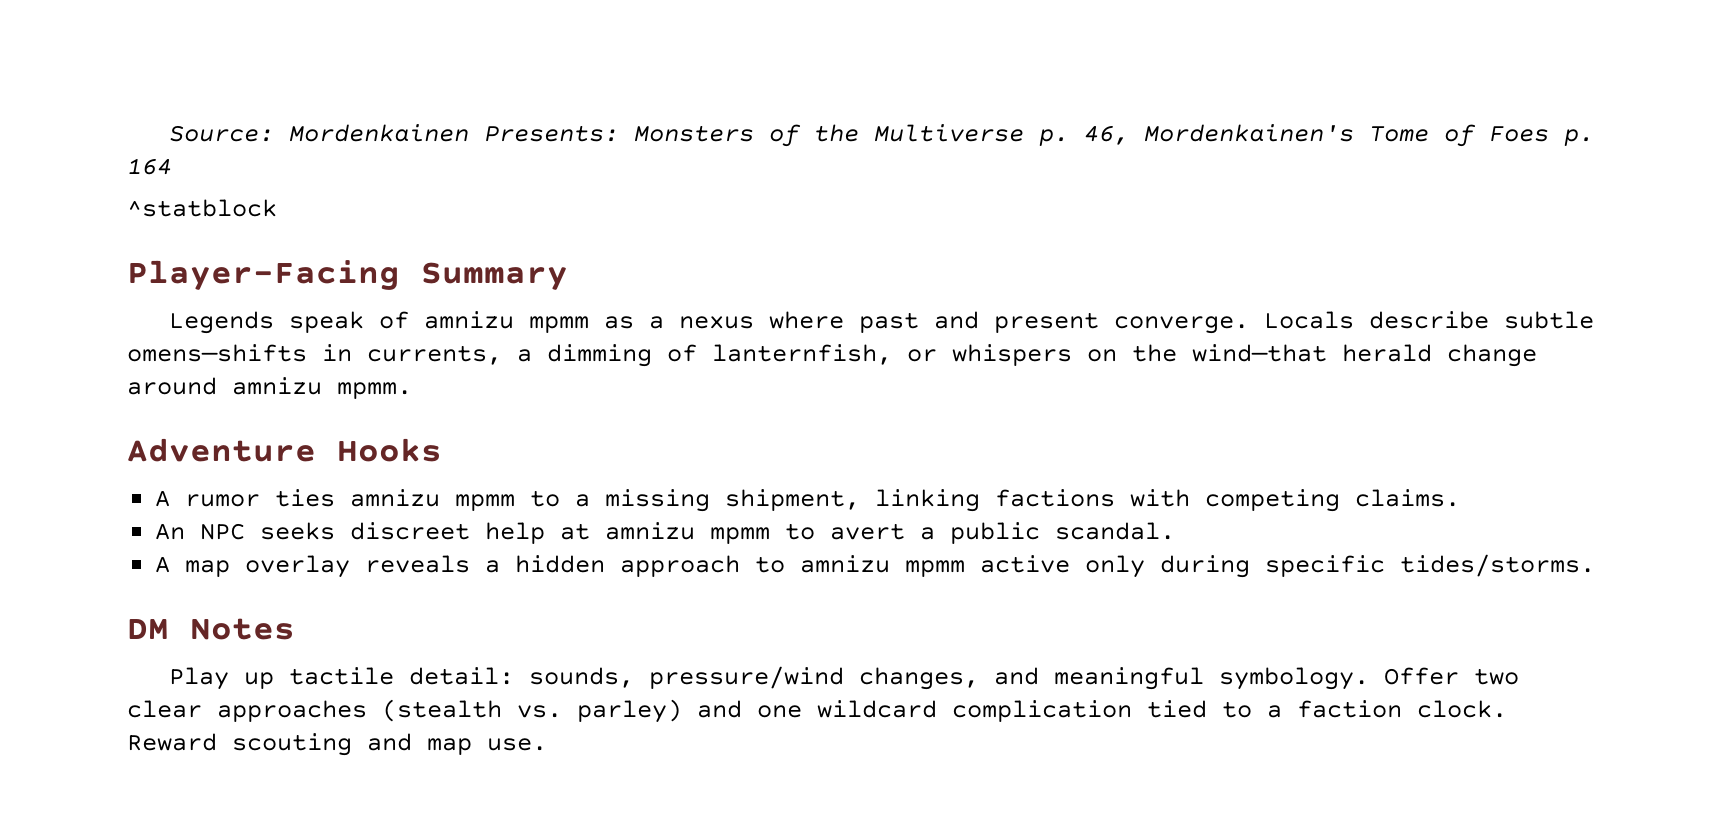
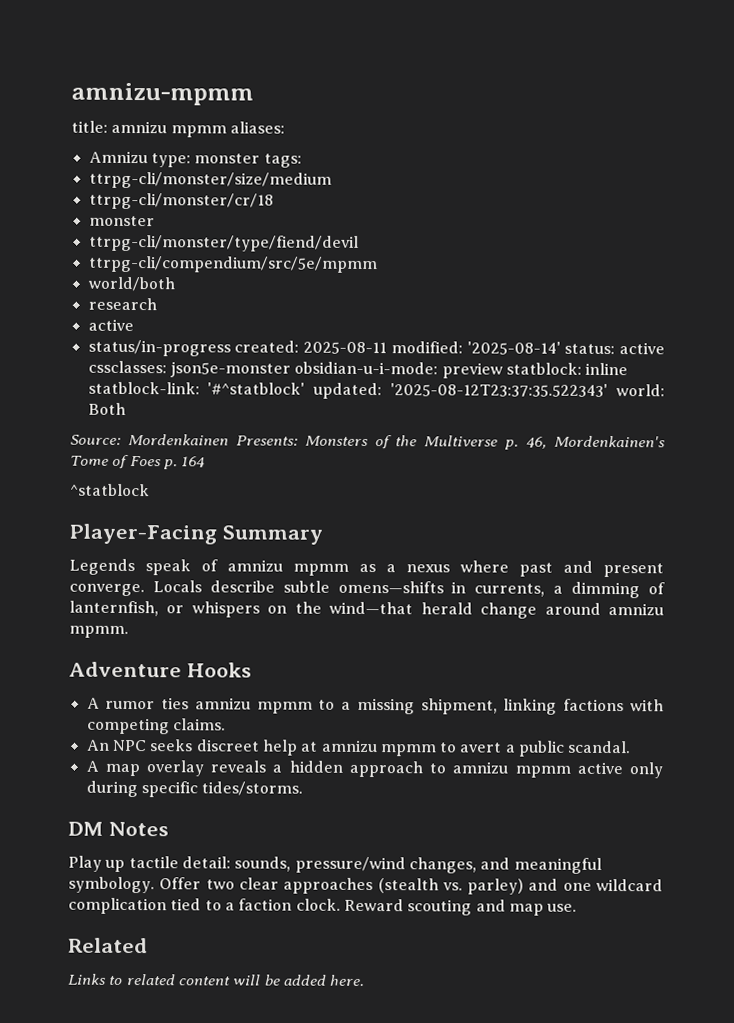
(168, 133) none -> [71,82,254,106] [71,120,285,138] [88,150,302,168] [88,171,332,189] [88,192,274,210] [88,215,155,227] [88,234,359,252] [88,255,378,274] [87,276,175,292] [87,297,157,311] [87,318,134,332] [87,339,666,357] [87,360,629,379] [87,381,665,400] [87,402,126,415] amnizu-mpmm // title: amnizu mpmm aliases: // Amnizu type: monster tags: // ttrpg-cli/monster/size/medium // ttrpg-cli/monster/cr/18 // monster // ttrpg-cli/monster/type/fiend/devil // ttrpg-cli/compendium/src/5e/mpmm // world/both // research // active // status/in-progress created: 2025-08-11 modified: '2025-08-14' status: active cssclasses: json5e-monster obsidian-u-i-mode: preview statblock: inline statblock-link: '#^statblock' updated: '2025-08-12T23:37:35.522343' world: Both //
(547, 744) none -> [68,937,148,954] [68,973,366,986] // Related // Links to related content will be added here.

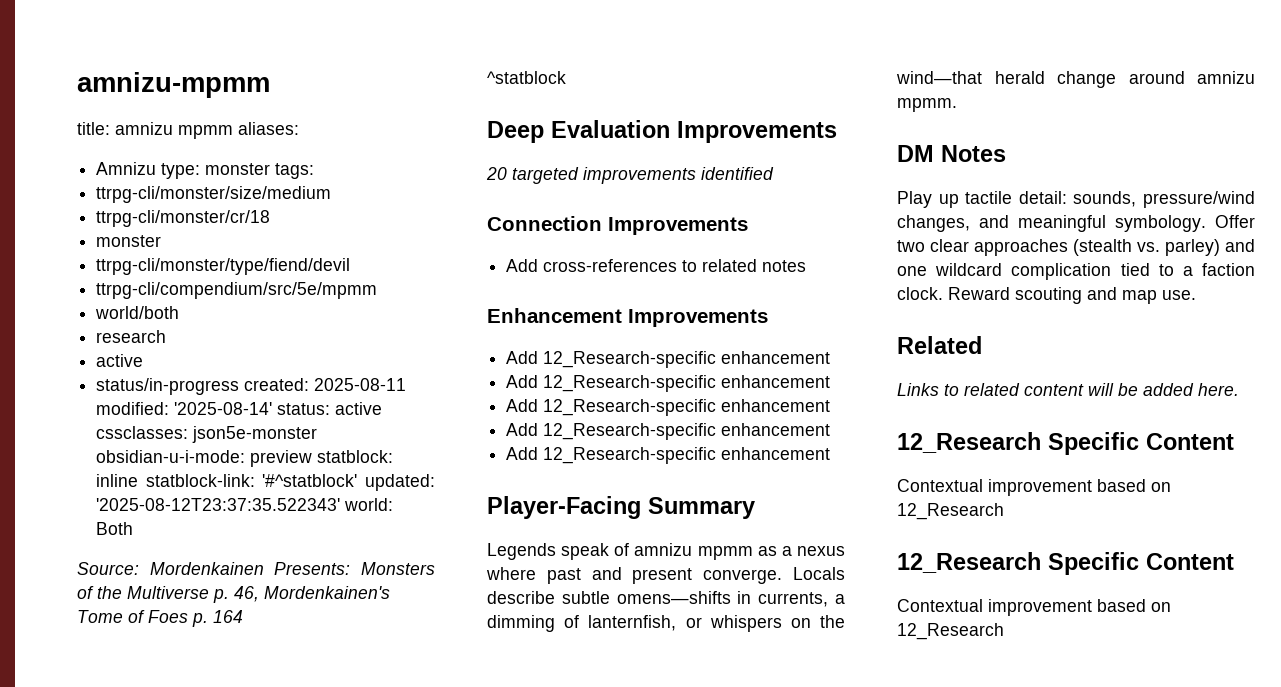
(150, 490) none -> [487,120,837,143] [486,167,774,184] [487,216,748,235] [506,259,807,272] [487,308,768,327] [506,351,831,368] [506,375,831,392] [506,399,831,416] [506,423,831,440] [506,447,831,464] // Deep Evaluation Improvements // 20 targeted improvements identified // Connection Improvements // Add cross-references to related notes // Enhancement Improvements // Add 12_Research-specific enhancement // Add 12_Research-specific enhancement // Add 12_Research-specific enhancement // Add 12_Research-specific enhancement // Add 12_Research-specific enhancement
[69,661,252,678] [86,697,664,715] [86,717,226,735] [85,739,632,757] [85,760,664,779] [85,780,304,798] // Adventure Hooks // A rumor ties amnizu mpmm to a missing shipment, linking factions with competing claims. // An NPC seeks discreet help at amnizu mpmm to avert a public scandal. // A map overlay reveals a hidden approach to amnizu mpmm active only during specific tides/storms. -> (957, 105) none
(366, 980) none -> [897,432,1234,455] [897,479,1171,496] [897,503,1004,520] [897,552,1234,575] [897,599,1171,616] [897,623,1004,640] // 12_Research Specific Content // Contextual improvement based on 12_Research // 12_Research Specific Content // Contextual improvement based on 12_Research

